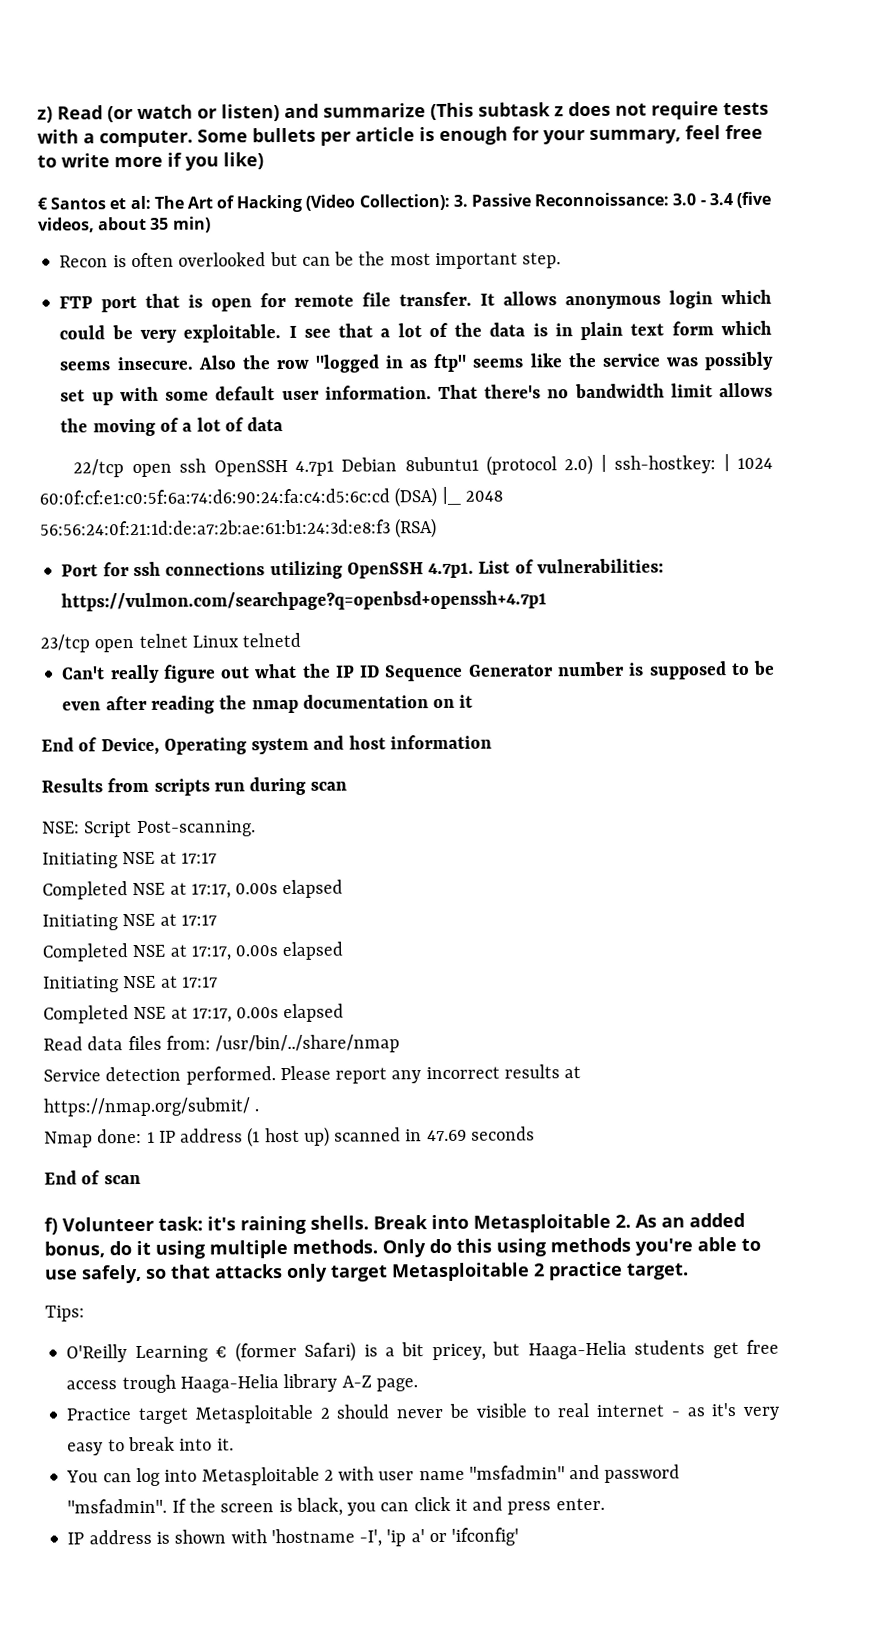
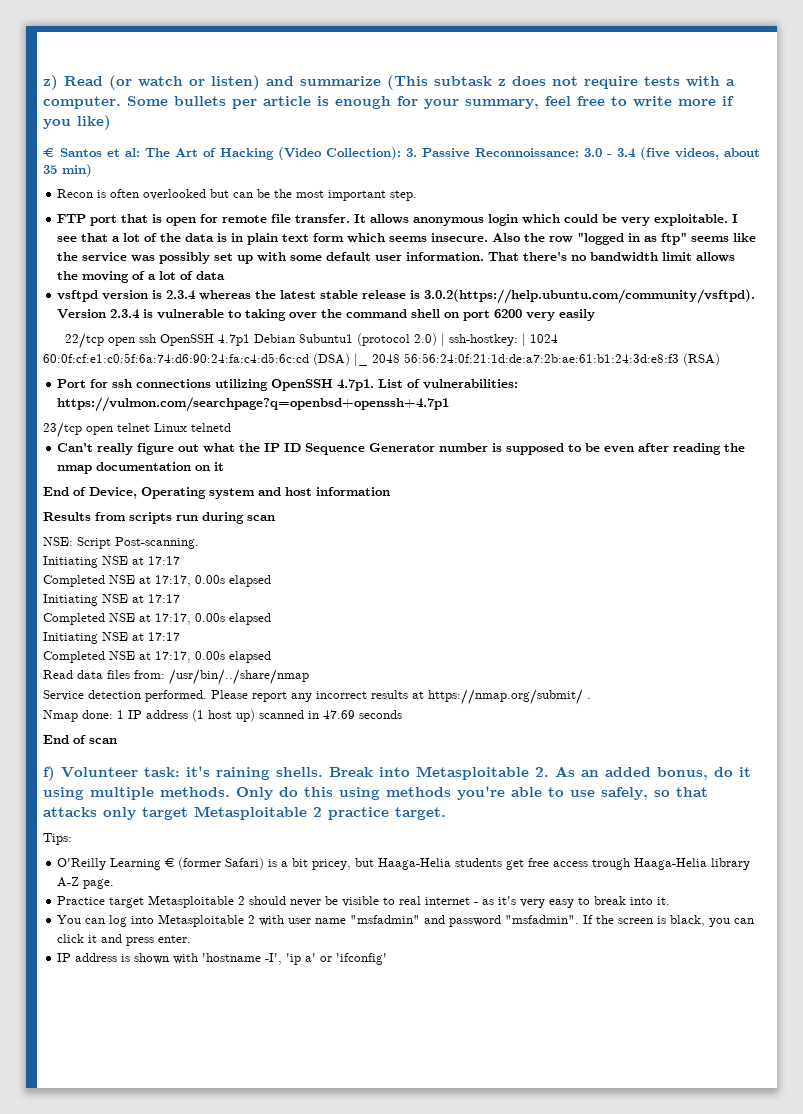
(284, 424) none -> [57,289,756,304] [57,309,596,321] // vsftpd version is 2.3.4 whereas the latest stable release is 3.0.2(https://help.ubuntu.com/community/vsftpd). Version 2.3.4 is vulnerable to taking over the command shell on port 6200 very easily

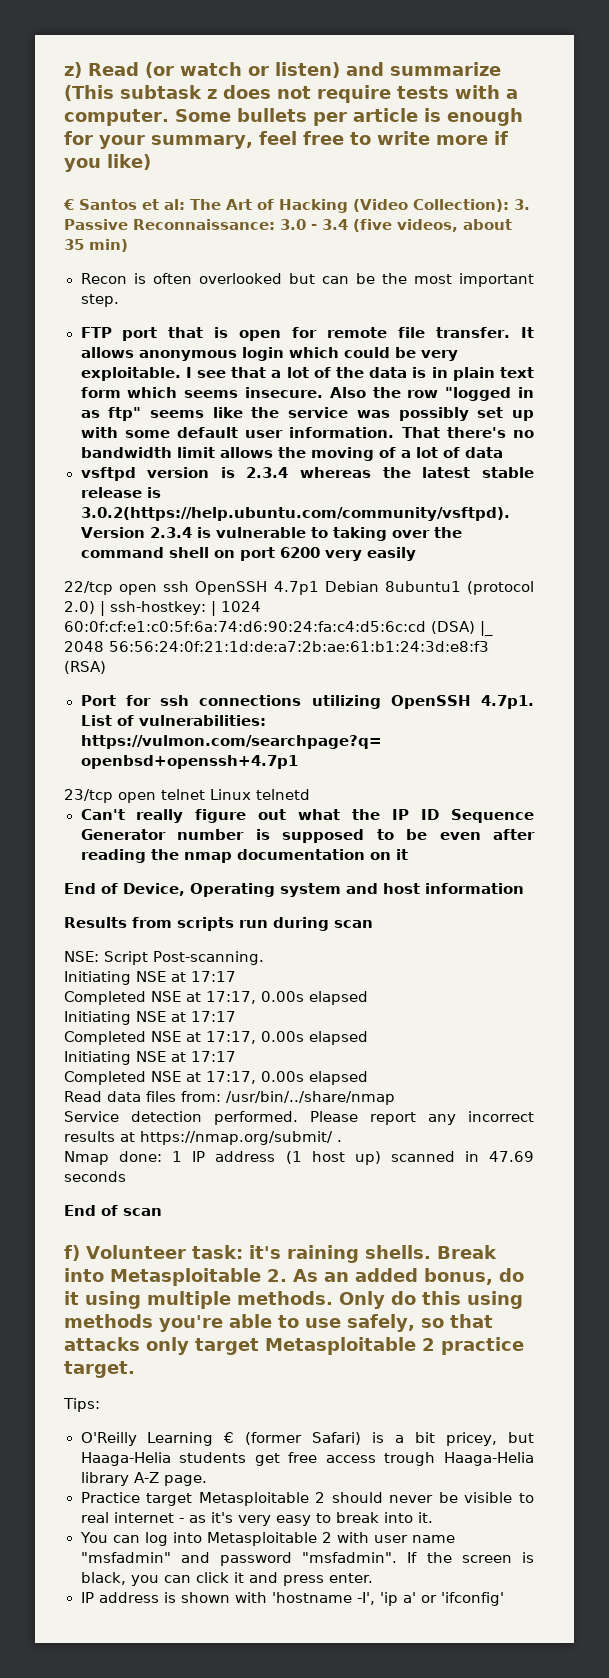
[475,148,579,157] Reconnoissance: -> [133,219,275,230] Reconnaissance:

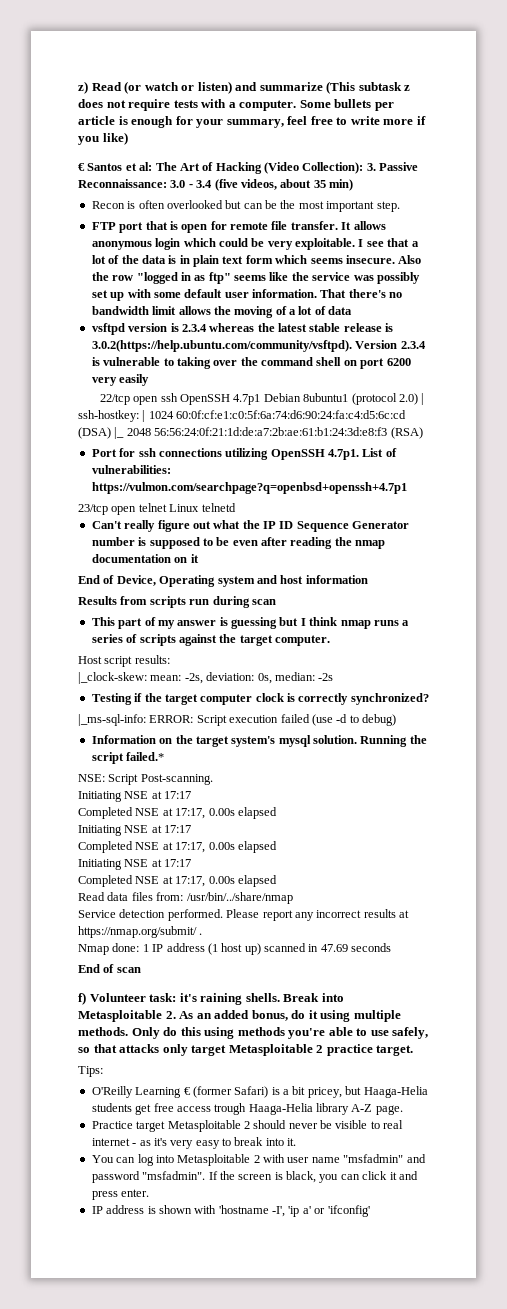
(373, 924) none -> [91,617,410,629] [91,634,330,646] [78,655,170,667] [78,672,334,684] [91,693,429,705] [78,714,396,726] [91,735,427,747] [91,752,165,764] // This part of my answer is guessing but I think nmap runs a series of scripts against the target computer. // Host script results: // |_clock-skew: mean: -2s, deviation: 0s, median: -2s // Testing if the target computer clock is correctly synchronized? // |_ms-sql-info: ERROR: Script execution failed (use -d to debug) // Information on the target system's mysql solution. Running the script failed.*

